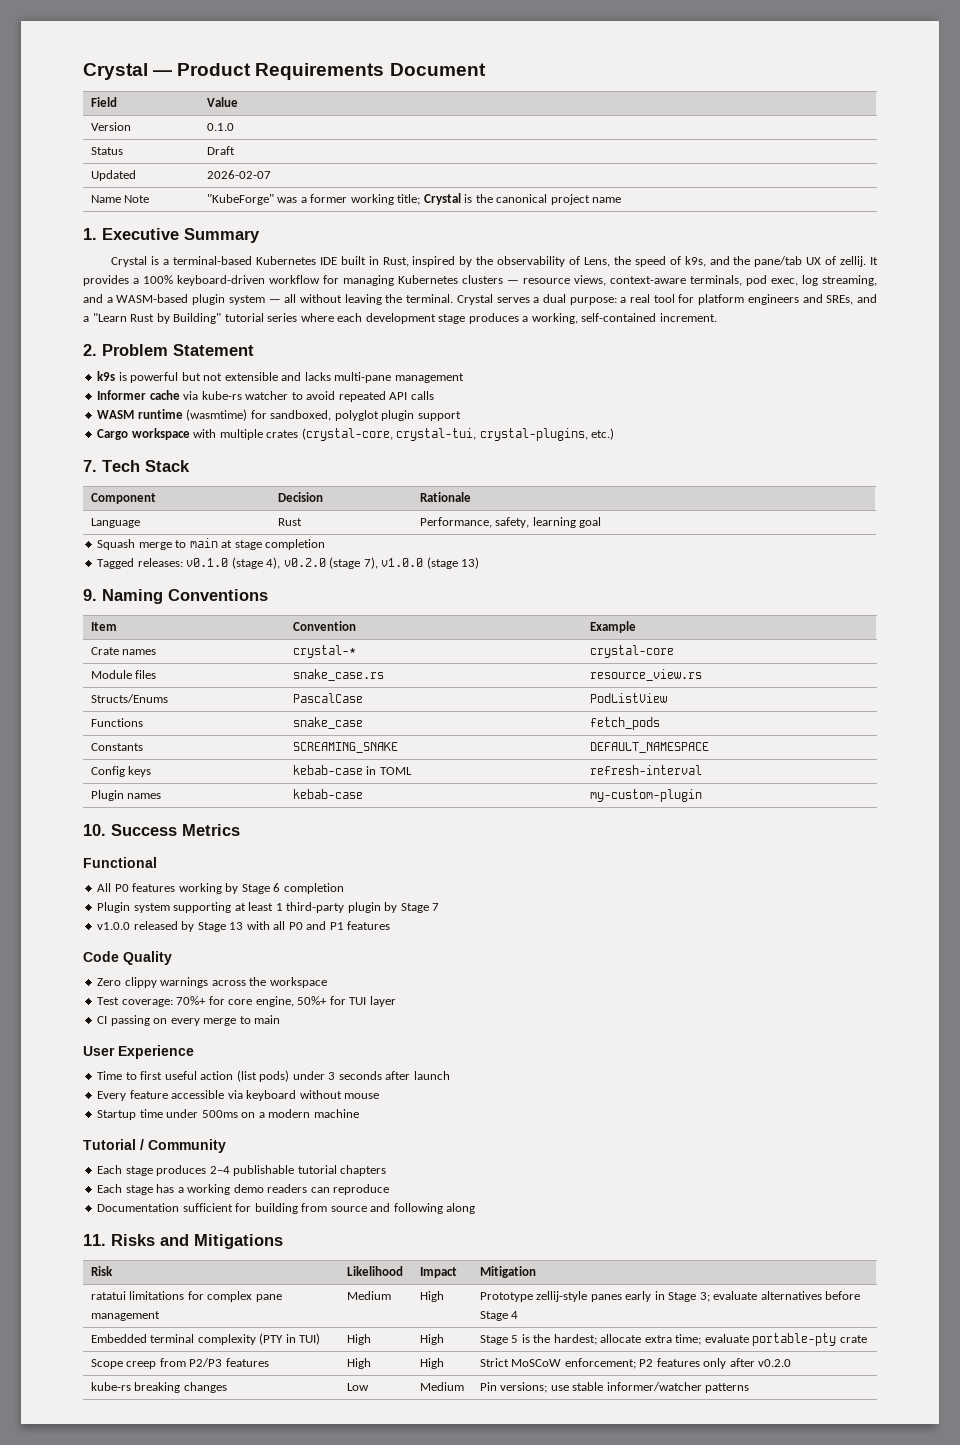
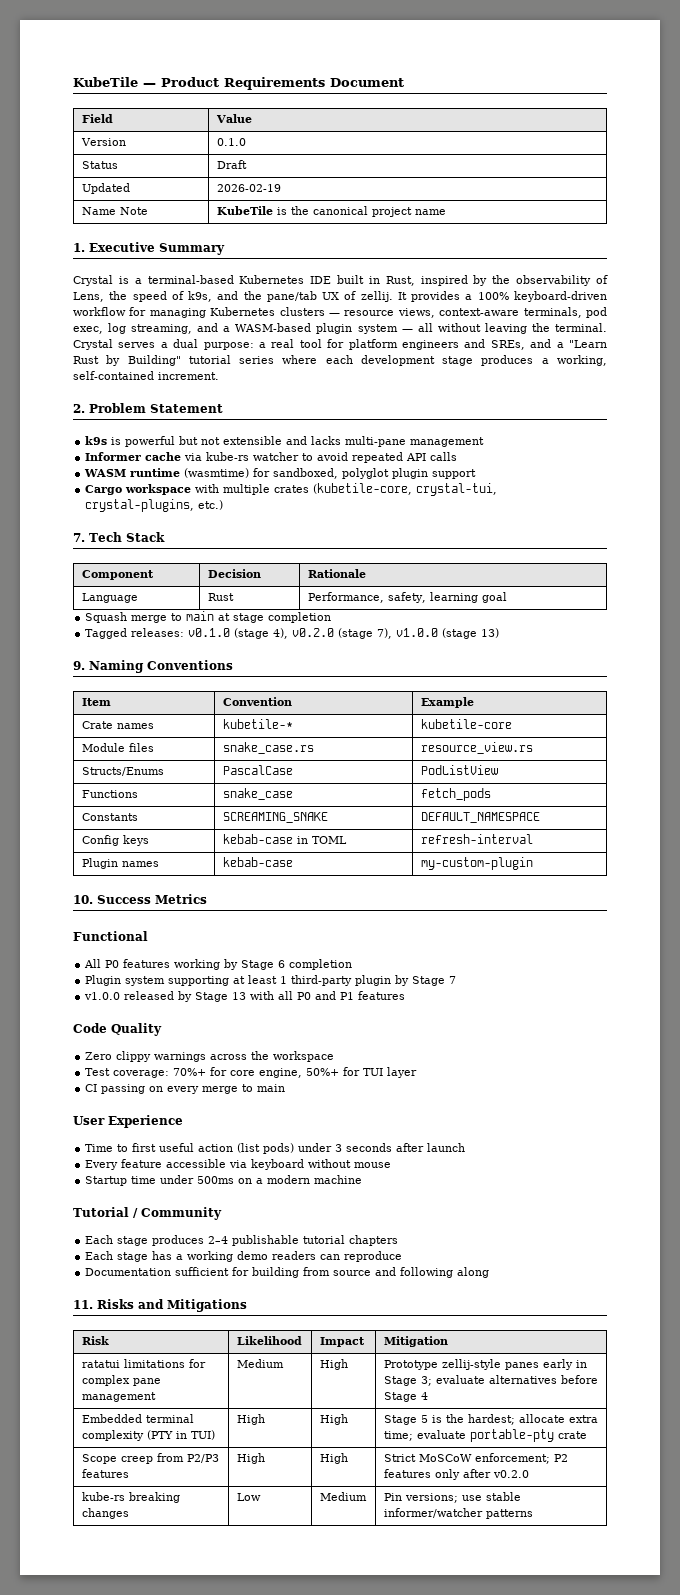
[83,63,148,80] Crystal -> [73,77,138,87] KubeTile
[206,170,271,179] 2026-02-07 -> [216,184,281,192] 2026-02-19
[206,193,461,205] "KubeForge" was a former working title; Crystal -> [216,206,273,215] KubeTile
[301,428,393,441] (crystal-core, -> [313,483,413,495] (kubetile-core,
[292,645,356,658] [589,645,674,658] crystal-* | crystal-core -> [222,719,293,729] [420,719,512,729] kubetile-* | kubetile-core

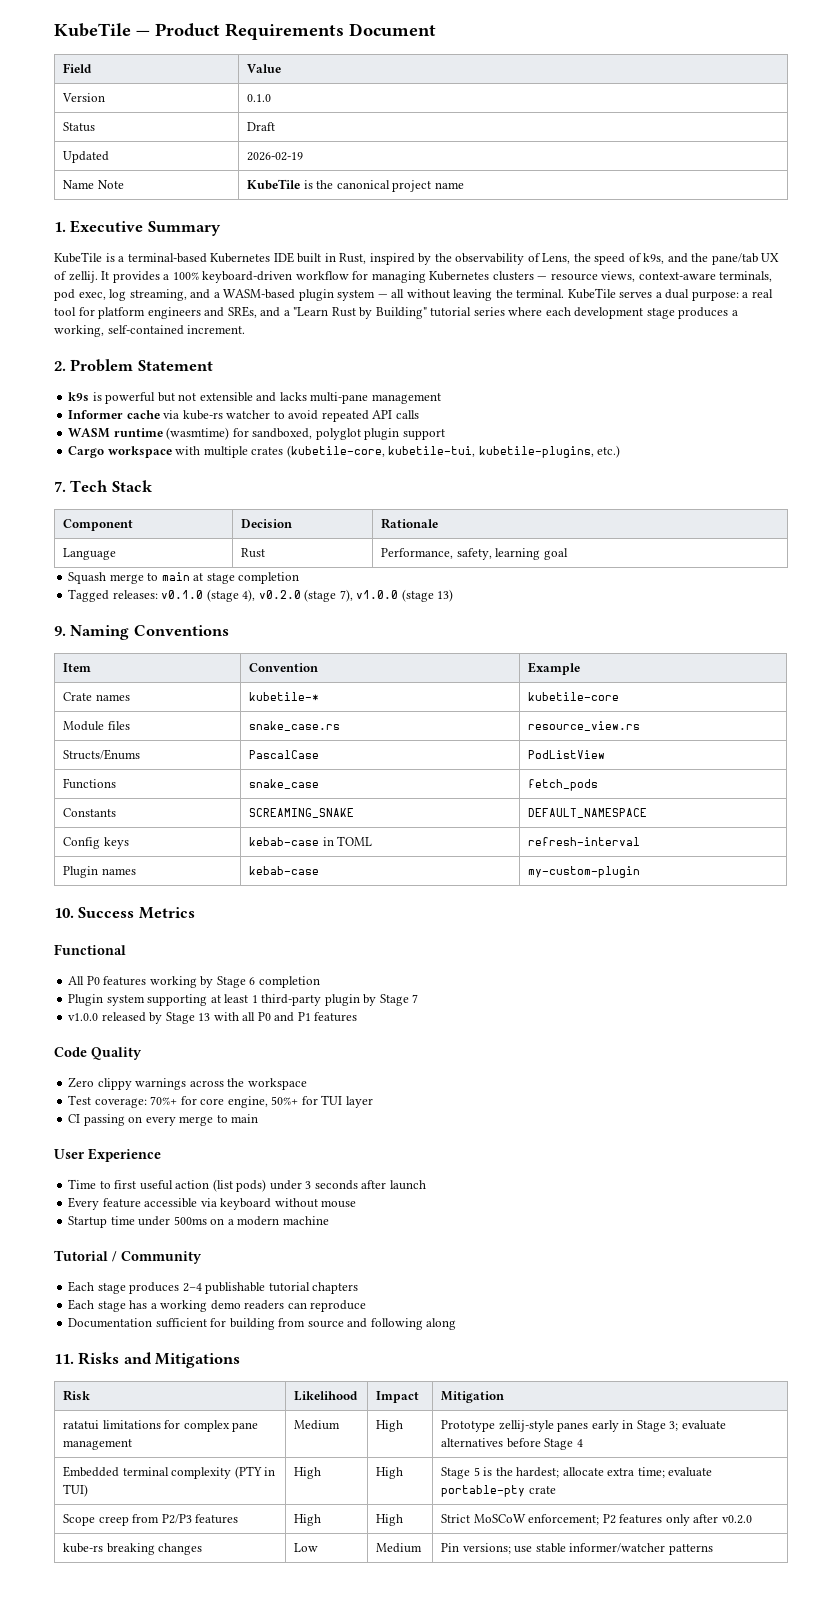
[73,275,113,286] Crystal -> [54,252,102,263] KubeTile
[73,339,113,350] Crystal -> [567,288,616,299] KubeTile
[416,483,498,496] [85,499,195,512] crystal-tui, crystal-plugins, -> [388,446,594,458] kubetile-tui, kubetile-plugins,

